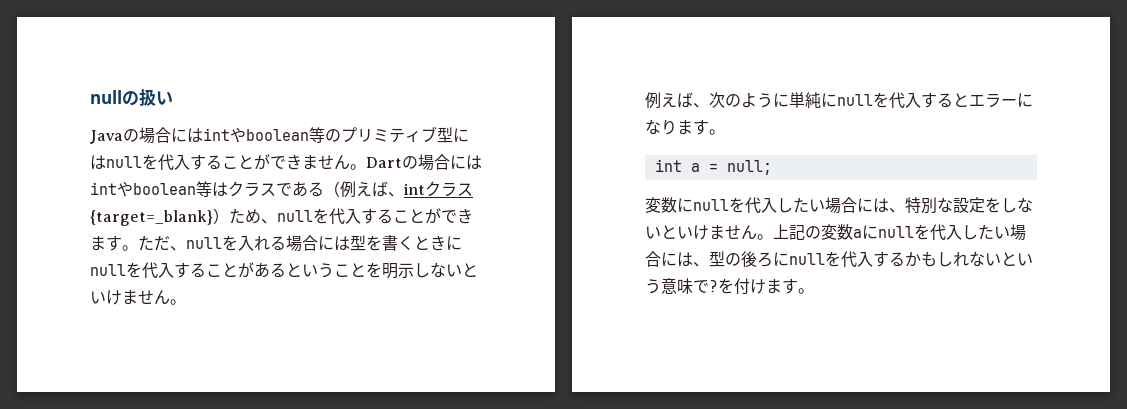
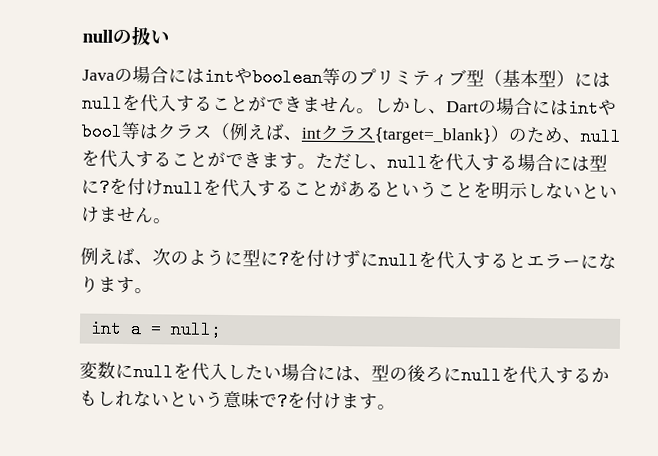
(453, 135) none -> [484,69,575,88] （基本型）
(366, 167) none -> [374,97,447,115] しかし、
[133,183,196,195] boolean -> [81,122,123,141] bool
[276,181,324,197] である -> (213, 132) none
(229, 216) none -> [508,128,527,142] の
[170,235,270,251] 、nullを入れ -> [351,152,500,172] し、nullを代入す
[366,235,462,251] を書くときに -> [81,177,164,197] に?を付け
[789,92,821,109] 単純 -> [242,249,361,269] 型に?を付けず
[905,197,1033,214] [645,224,1026,241] [645,251,709,267] 特別な設定をしないといけません。上記の変数aにnullを代入したい場合には、 -> (372, 379) none

